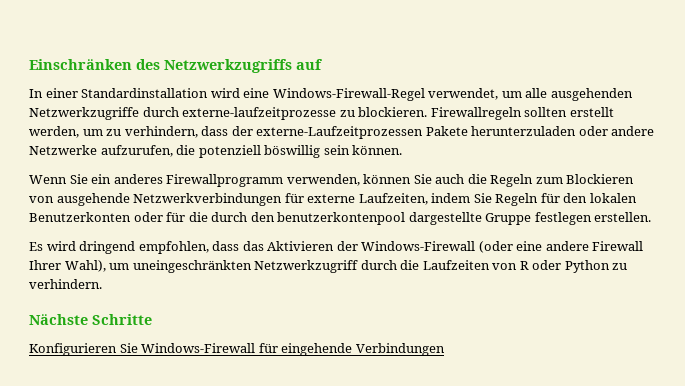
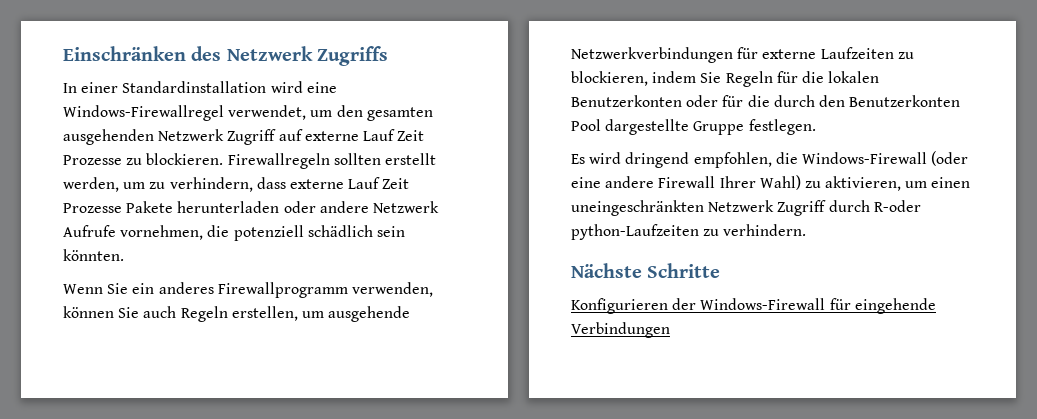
[164,59,322,73] Netzwerkzugriffs auf -> [226,46,388,66] Netzwerk Zugriffs
[272,88,425,101] Windows-Firewall-Regel -> [63,105,224,121] Windows-Firewallregel
[525,88,633,101] [29,107,337,120] alle ausgehenden Netzwerkzugriffe durch externe-laufzeitprozesse -> [336,105,433,121] [63,129,425,145] [63,155,122,165] den gesamten ausgehenden Netzwerk Zugriff auf externe Lauf Zeit Prozesse
[231,126,655,139] [29,145,403,158] der externe-Laufzeitprozessen Pakete herunterzuladen oder andere Netzwerke aufzurufen, die potenziell böswillig sein können. -> [289,177,410,189] [63,201,439,213] [63,225,405,241] [63,249,124,261] externe Lauf Zeit Prozesse Pakete herunterladen oder andere Netzwerk Aufrufe vornehmen, die potenziell schädlich sein könnten.
[467,174,635,187] [29,196,54,203] die Regeln zum Blockieren von -> [180,306,324,322] Regeln erstellen, um
[358,193,428,205] Laufzeiten, -> [820,47,914,59] [571,71,648,86] Laufzeiten zu blockieren,
[563,193,588,203] den -> [801,71,824,83] die
[277,212,652,225] benutzerkontenpool dargestellte Gruppe festlegen erstellen. -> [849,95,961,107] [571,119,816,135] Benutzerkonten Pool dargestellte Gruppe festlegen.
[212,241,358,251] dass das Aktivieren der -> [775,152,798,164] die
[64,260,610,273] Wahl), um uneingeschränkten Netzwerkzugriff durch die Laufzeiten von R oder Python -> [759,175,971,191] [571,200,921,216] [571,224,699,240] Wahl) zu aktivieren, um einen uneingeschränkten Netzwerk Zugriff durch R-oder python-Laufzeiten
[119,343,138,353] Sie -> [672,298,697,310] der

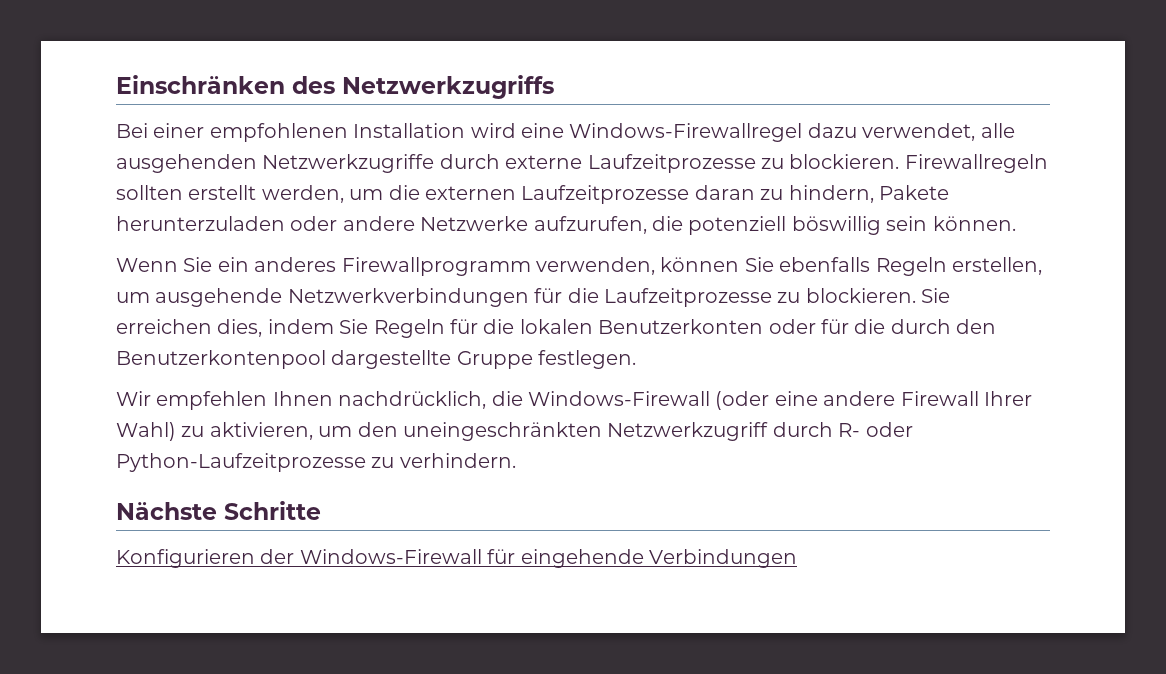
[226,46,388,66] [63,81,337,93] [63,105,433,121] [63,129,425,145] [63,155,122,165] Netzwerk Zugriffs // In einer Standardinstallation wird eine Windows-Firewallregel verwendet, um den gesamten ausgehenden Netzwerk Zugriff auf externe Lauf Zeit Prozesse -> [342,75,554,99] [116,123,1015,142] [116,154,756,173] Netzwerkzugriffs // Bei einer empfohlenen Installation wird eine Windows-Firewallregel dazu verwendet, alle ausgehenden Netzwerkzugriffe durch externe Laufzeitprozesse
[149,177,410,192] [63,201,439,213] [63,225,405,241] [63,249,124,261] zu verhindern, dass externe Lauf Zeit Prozesse Pakete herunterladen oder andere Netzwerk Aufrufe vornehmen, die potenziell schädlich sein könnten. -> [388,185,949,204] [116,216,1016,235] die externen Laufzeitprozesse daran zu hindern, Pakete herunterzuladen oder andere Netzwerke aufzurufen, die potenziell böswillig sein können.
[143,306,177,318] auch -> [779,257,871,272] ebenfalls
[762,47,914,59] [571,71,648,86] externe Laufzeiten zu blockieren, -> [567,288,951,307] [116,319,263,337] die Laufzeitprozesse zu blockieren. Sie erreichen dies,
[849,95,961,107] [571,119,601,131] Benutzerkonten Pool -> [116,350,326,369] Benutzerkontenpool
[571,152,772,168] Es wird dringend empfohlen, -> [116,391,487,410] Wir empfehlen Ihnen nachdrücklich,
[931,177,971,188] [571,200,921,216] [571,224,699,240] einen uneingeschränkten Netzwerk Zugriff durch R-oder python-Laufzeiten -> [357,422,913,441] [116,453,366,472] den uneingeschränkten Netzwerkzugriff durch R- oder Python-Laufzeitprozesse

